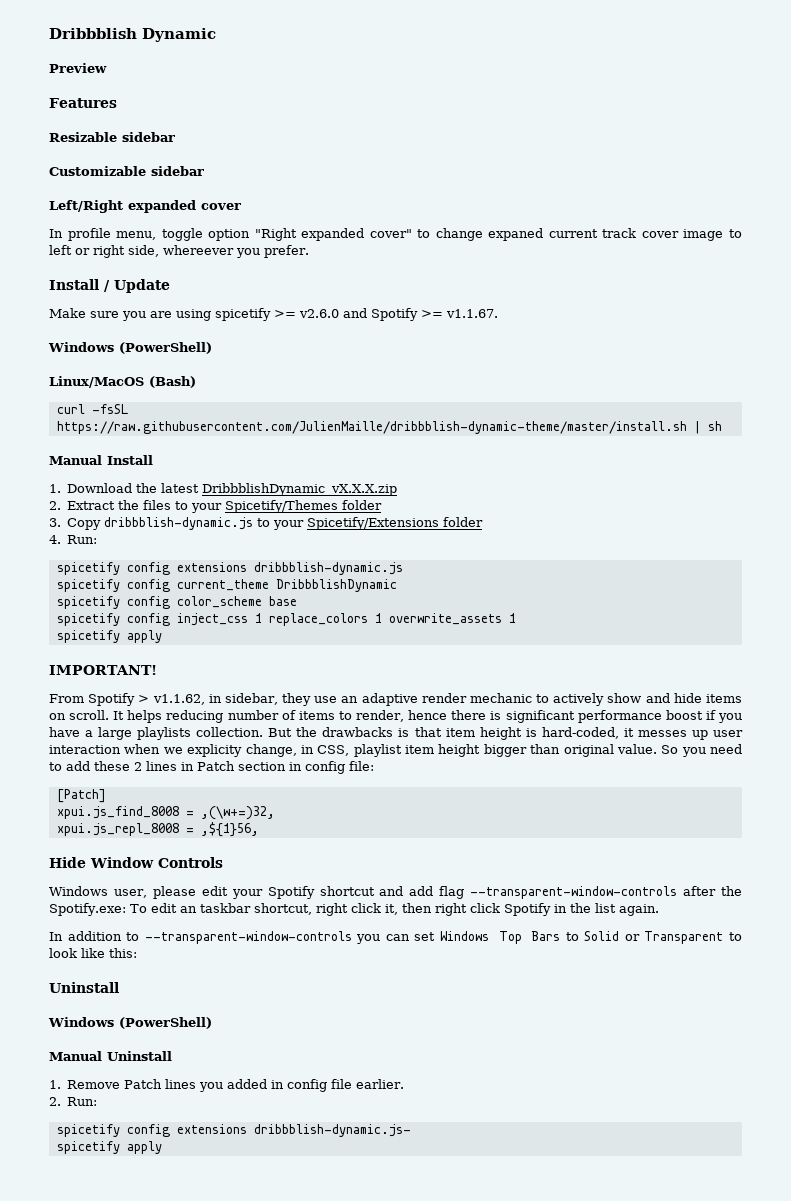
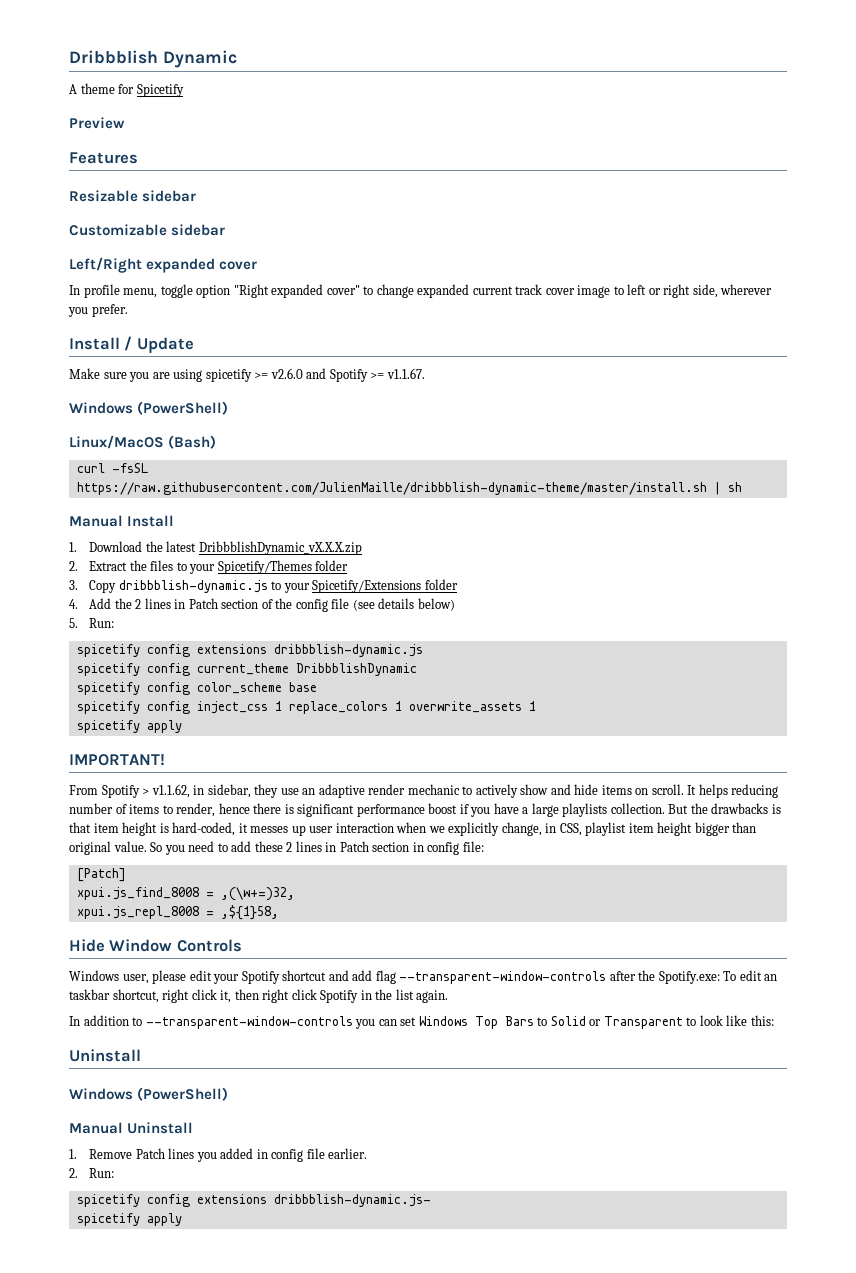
(216, 35) none -> [69,83,184,97] // A theme for Spicetify
[488,228,544,241] expaned -> [417,284,470,298] expanded
[163,245,234,255] whereever -> [720,284,773,295] wherever
(61, 539) none -> [89,598,455,612] [69,618,78,628] Add the 2 lines in Patch section of the config file (see details below) // 5.
[187,744,243,757] explicity -> [448,822,500,836] explicitly
[200,822,259,837] ,${1}56, -> [220,905,279,920] ,${1}58,

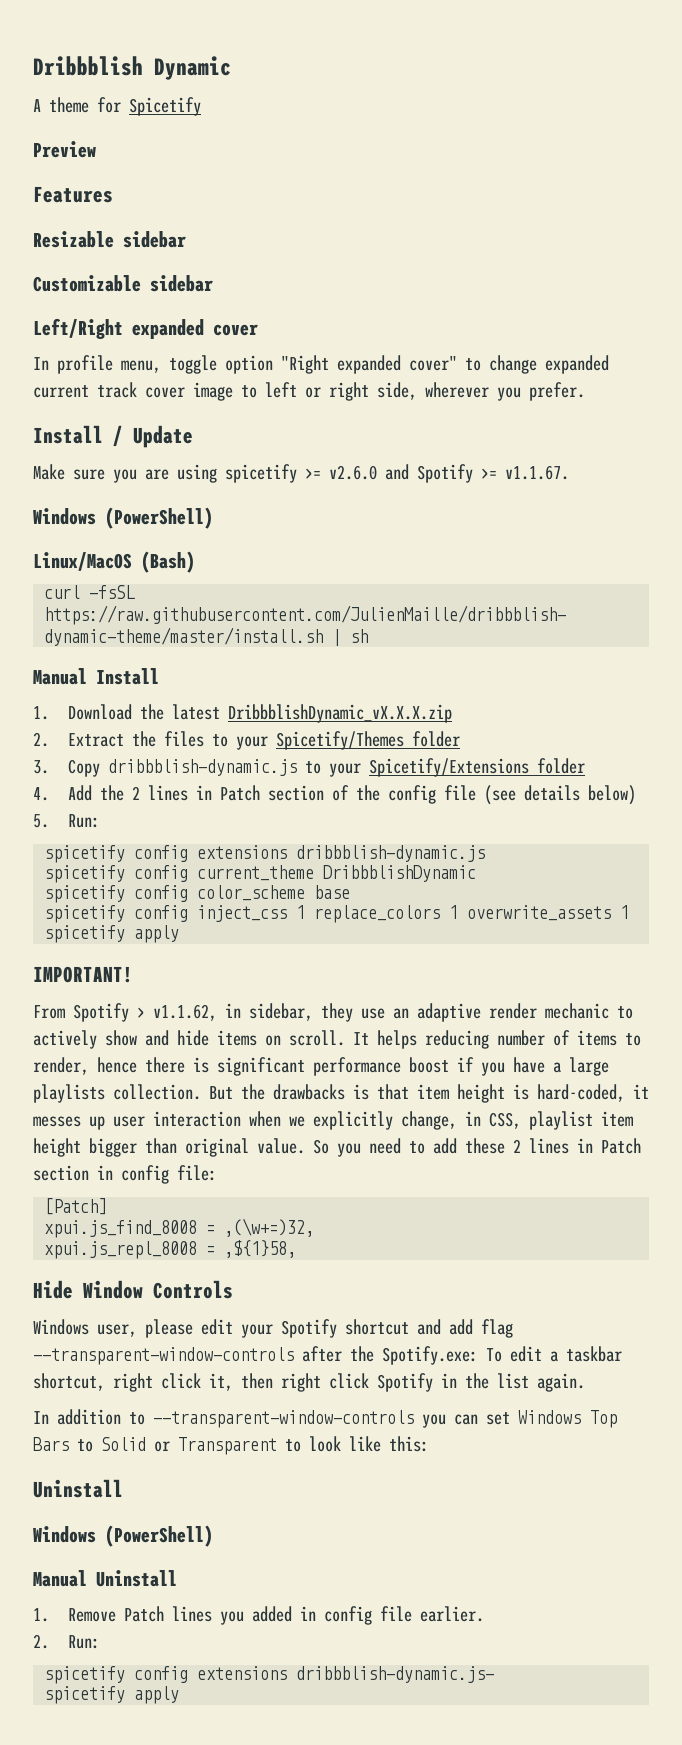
[764,974,778,981] an -> [550,1351,558,1362] a

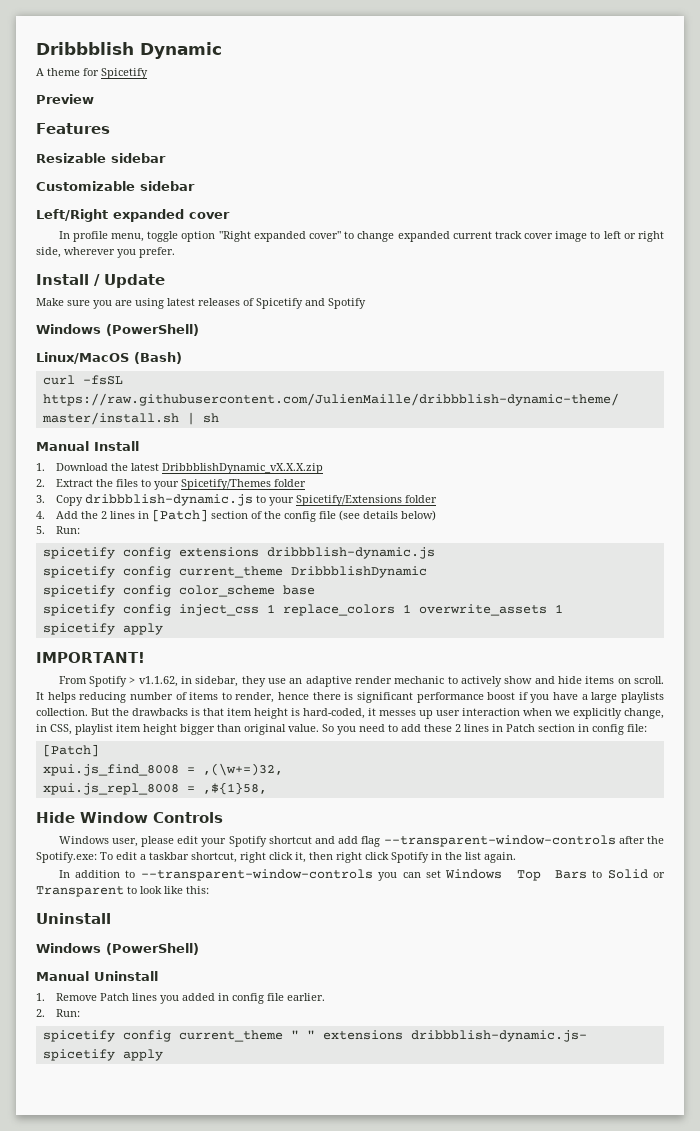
[225,464,377,483] spicetify >= v2.6.0 -> [167,298,303,309] latest releases of Spicetify
[481,465,569,480] >= v1.1.67. -> (366, 303) none
[219,785,260,801] Patch -> [152,509,209,522] [Patch]
(189, 1674) none -> [178,1030,315,1042] current_theme " "

